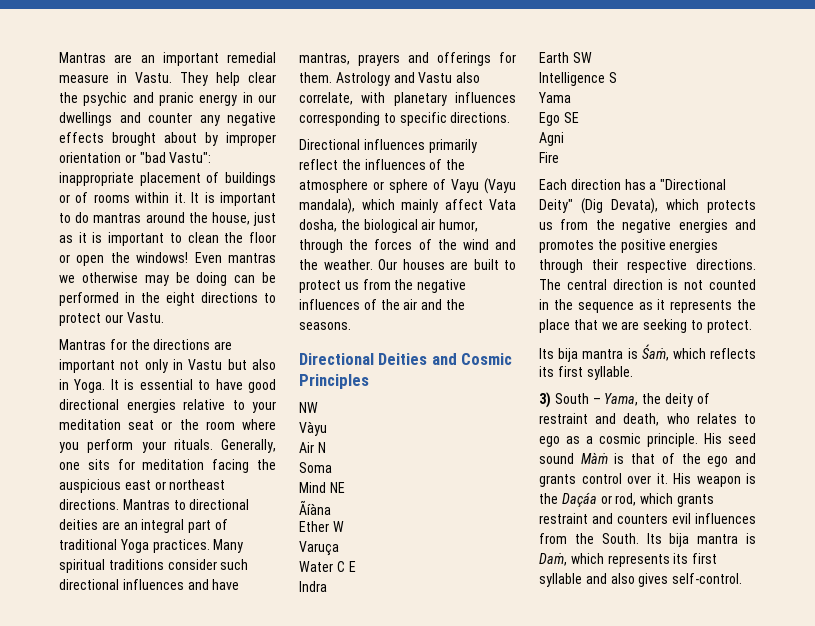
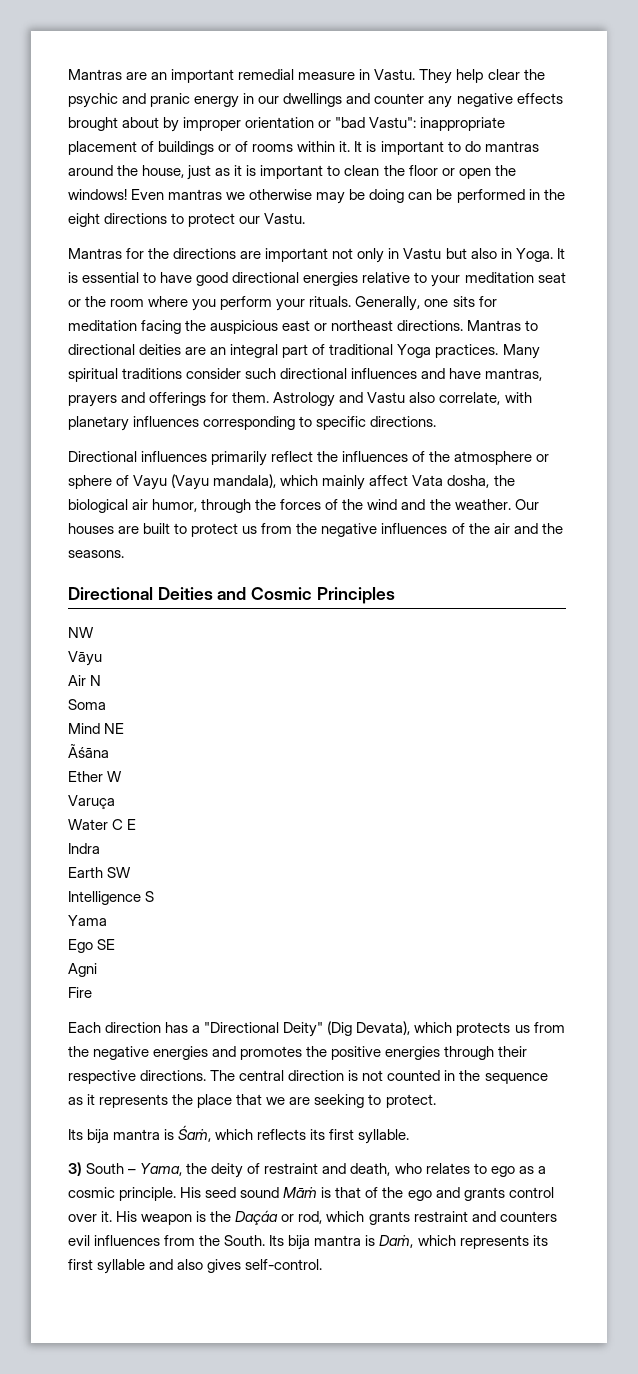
[299,421,327,436] Vàyu -> [68,651,102,666] Vāyu
[299,500,331,515] Ãíàna -> [68,744,109,758] Ãśāna
[580,452,608,464] Màṁ -> [283,1187,318,1198] Māṁ

